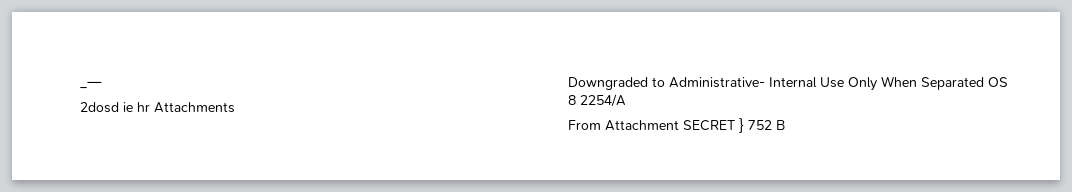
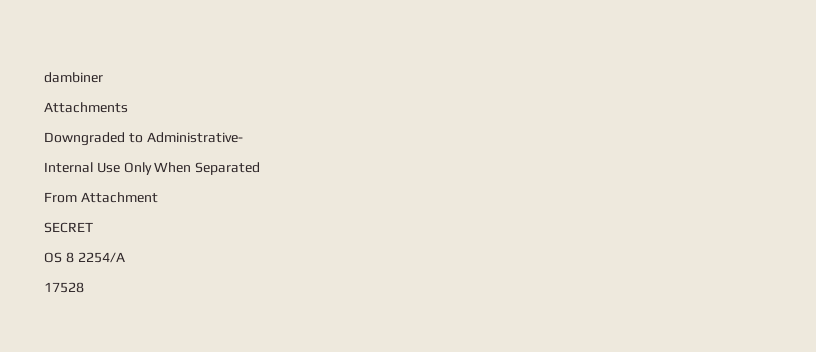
[80,81,102,89] [80,102,150,113] _— // 2dosd ie hr -> [44,72,103,83] dambiner //
(765, 82) none -> (243, 137) //
(984, 83) none -> [44,192,158,203] [44,222,93,233] // From Attachment // SECRET //
[568,118,785,133] From Attachment SECRET } 752 B -> [44,282,84,293] 17528

